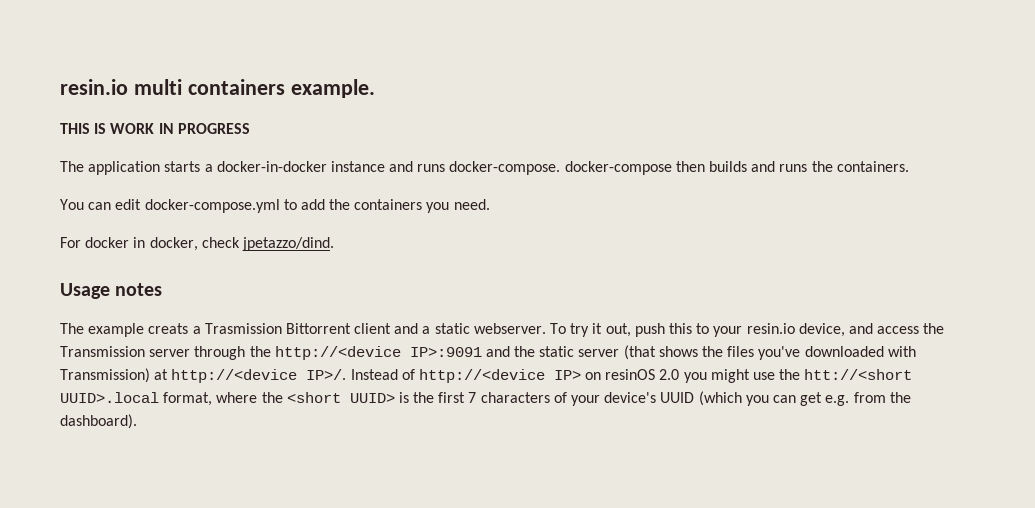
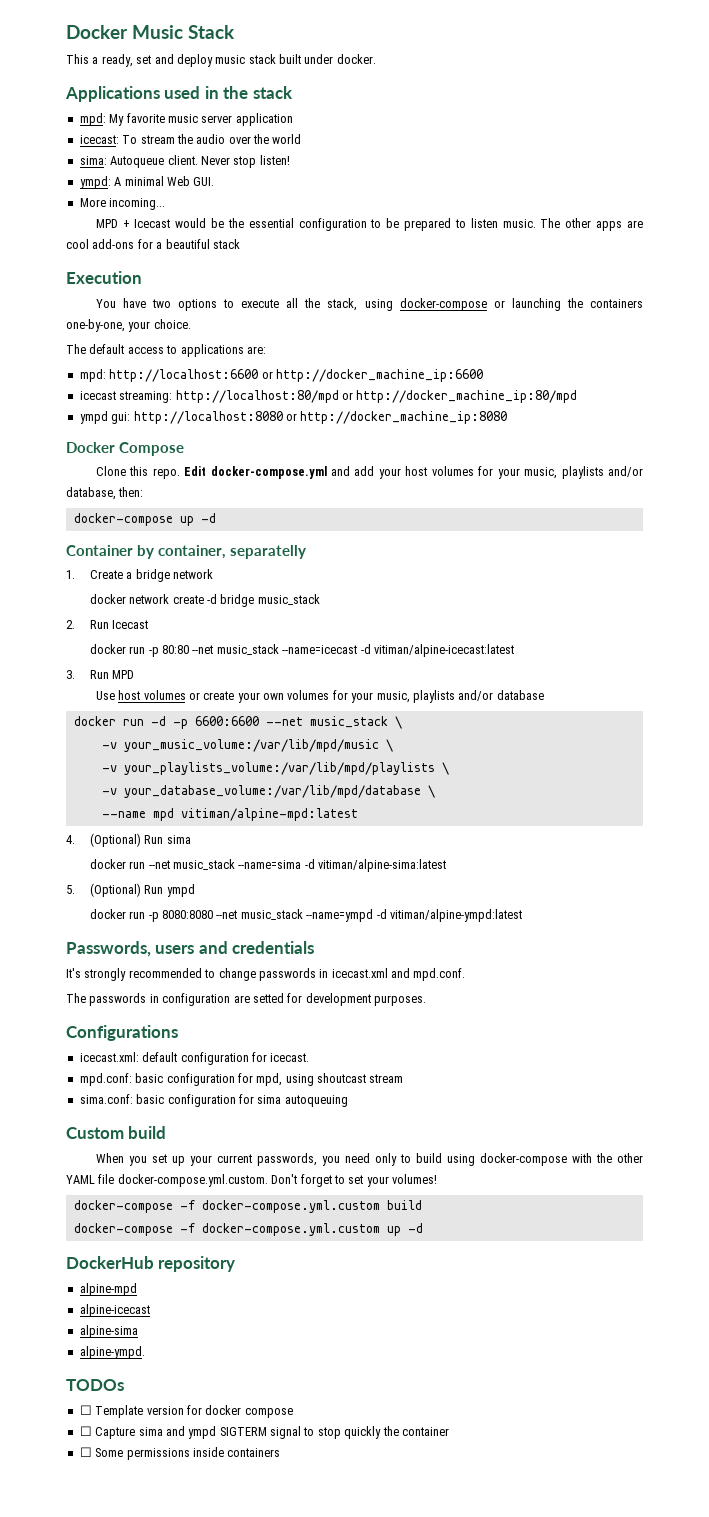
[60,79,375,98] [60,123,250,134] [60,161,909,175] [60,199,490,213] [60,237,334,251] [60,283,163,299] [60,323,945,337] [60,345,916,360] [60,368,913,383] [60,391,911,406] [60,414,137,429] resin.io multi containers example. // THIS IS WORK IN PROGRESS // The application starts a docker-in-docker instance and runs docker-compose. docker-compose then builds and runs the containers. // You can edit docker-compose.yml to add the containers you need. // For docker in docker, check jpetazzo/dind. // Usage notes // The example creats a Trasmission Bittorrent client and a static webserver. To try it out, push this to your resin.io device, and access the Transmission server through the http://<device IP>:9091 and the static server (that shows the files you've downloaded with Transmission) at http://<device IP>/. Instead of http://<device IP> on resinOS 2.0 you might use the htt://<short UUID>.local format, where the <short UUID> is the first 7 characters of your device's UUID (which you can get e.g. from the dashboard). -> [66,25,236,39] [66,54,376,67] [65,86,293,102] [79,113,293,126] [79,134,302,144] [79,155,290,168] [79,176,215,189] [79,198,166,210] [95,218,643,231] [66,239,240,249] [66,271,142,284] [95,298,643,311] [66,319,191,332] [66,344,266,357] [79,369,483,382] [79,390,578,403] [79,411,508,424] [66,442,184,456] [95,466,644,479] [66,487,144,500] [73,513,216,526] [66,545,306,559] [66,569,214,582] [89,594,320,607] [66,620,149,629] [89,644,514,657] [66,670,135,679] [95,690,544,703] [73,716,402,729] [101,739,393,752] [101,762,449,775] [101,785,435,798] [101,808,358,821] [66,833,191,847] [89,859,447,872] [66,883,195,897] [89,909,522,922] [66,941,315,957] [66,968,466,981] [66,993,426,1006] [66,1025,178,1041] [79,1052,310,1065] [79,1073,404,1086] [79,1094,348,1107] [66,1126,167,1139] [95,1153,643,1166] [66,1174,437,1187] [73,1200,422,1213] [73,1223,423,1236] [66,1256,236,1272] [79,1283,137,1296] [79,1304,150,1317] [79,1325,138,1338] [79,1346,145,1359] [66,1379,124,1391] [79,1405,293,1418] [79,1426,449,1439] [79,1447,281,1460] Docker Music Stack // This a ready, set and deploy music stack built under docker. // Applications used in the stack // mpd: My favorite music server application // icecast: To stream the audio over the world // sima: Autoqueue client. Never stop listen! // ympd: A minimal Web GUI. // More incoming... // MPD + Icecast would be the essential configuration to be prepared to listen music. The other apps are cool add-ons for a beautiful stack // Execution // You have two options to execute all the stack, using docker-compose or launching the containers one-by-one, your choice. // The default access to applications are: // mpd: http://localhost:6600 or http://docker_machine_ip:6600 // icecast streaming: http://localhost:80/mpd or http://docker_machine_ip:80/mpd // ympd gui: http://localhost:8080 or http://docker_machine_ip:8080 // Docker Compose // Clone this repo. Edit docker-compose.yml and add your host volumes for your music, playlists and/or database, then: // docker-compose up -d // Container by container, separatelly // 1. Create a bridge network // docker network create -d bridge music_stack // 2. Run Icecast // docker run -p 80:80 --net music_stack --name=icecast -d vitiman/alpine-icecast:latest // 3. Run MPD // Use host volumes or create your own volumes for your music, playlists and/or database // docker run -d -p 6600:6600 --net music_stack \ // -v your_music_volume:/var/lib/mpd/music \ // -v your_playlists_volume:/var/lib/mpd/playlists \ // -v your_database_volume:/var/lib/mpd/database \ // --name mpd vitiman/alpine-mpd:latest // 4. (Optional) Run sima // docker run --net music_stack --name=sima -d vitiman/alpine-sima:latest // 5. (Optional) Run ympd // docker run -p 8080:8080 --net music_stack --name=ympd -d vitiman/alpine-ympd:latest // Passwords, users and credentials // It's strongly recommended to change passwords in icecast.xml and mpd.conf. // The passwords in configuration are setted for development purposes. // Configurations // icecast.xml: default configuration for icecast. // mpd.conf: basic configuration for mpd, using shoutcast stream // sima.conf: basic configuration for sima autoqueuing // Custom build // When you set up your current passwords, you need only to build using docker-compose with the other YAML file docker-compose.yml.custom. Don't forget to set your volumes! // docker-compose -f docker-compose.yml.custom build // docker-compose -f docker-compose.yml.custom up -d // DockerHub repository // alpine-mpd // alpine-icecast // alpine-sima // alpine-ympd. // TODOs // ☐ Template version for docker compose // ☐ Capture sima and ympd SIGTERM signal to stop quickly the container // ☐ Some permissions inside containers

